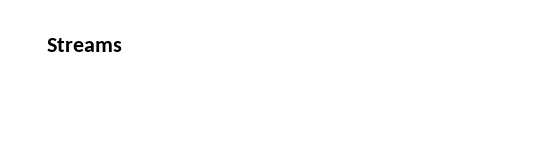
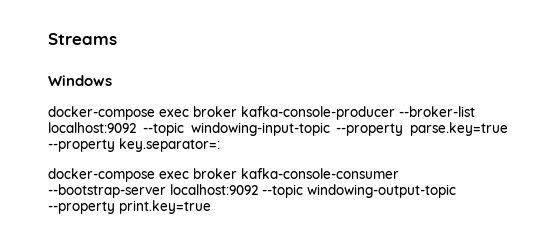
(122, 45) none -> [48,75,112,86] [48,106,475,120] [48,122,508,136] [48,138,220,152] [48,168,399,182] [48,184,456,198] [48,200,211,214] // Windows // docker-compose exec broker kafka-console-producer --broker-list localhost:9092 --topic windowing-input-topic --property parse.key=true --property key.separator=: // docker-compose exec broker kafka-console-consumer --bootstrap-server localhost:9092 --topic windowing-output-topic --property print.key=true

